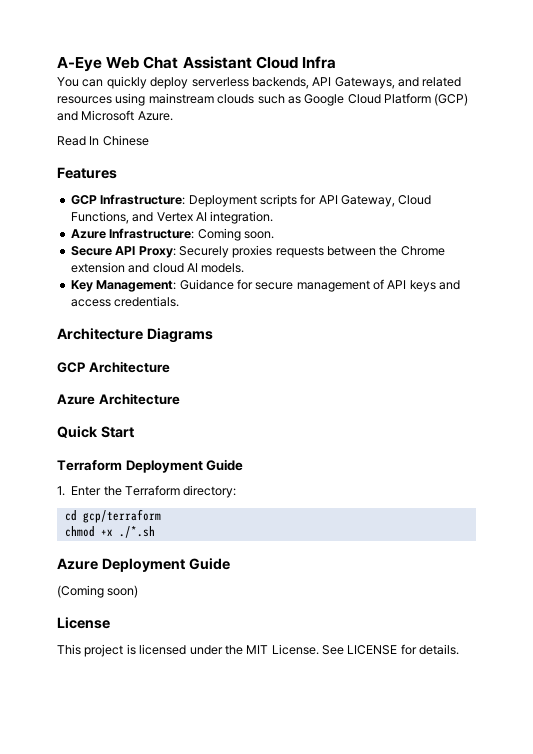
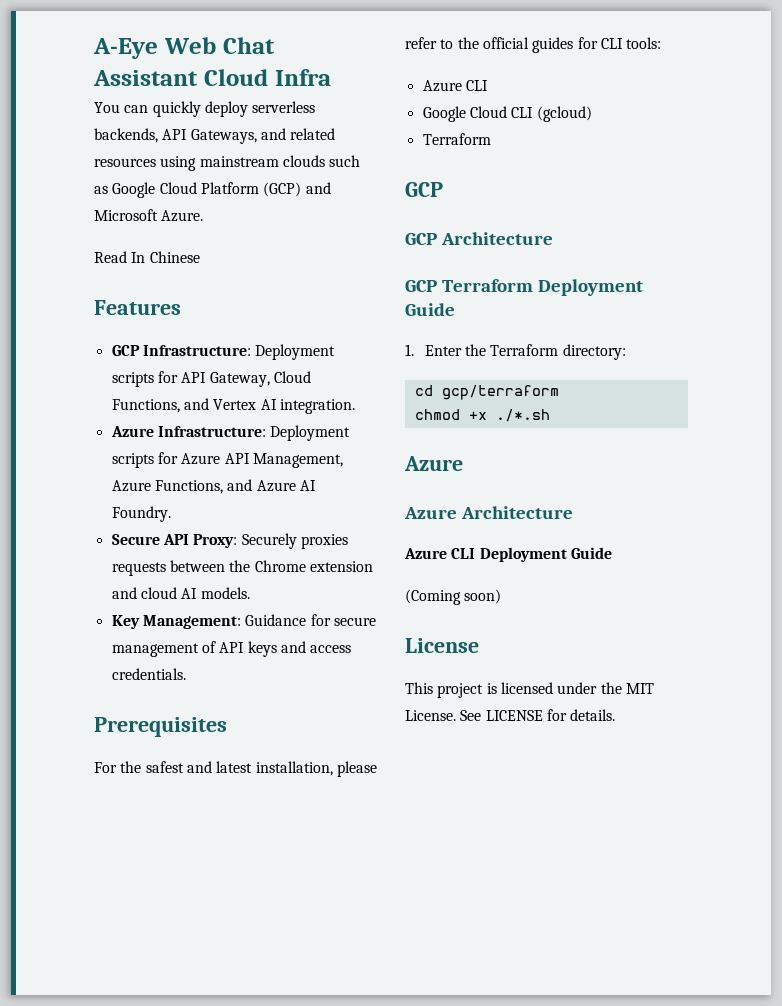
[197,228,274,241] Coming soon. -> [270,425,351,441] [111,452,343,468] [111,479,316,494] [111,506,171,522] Deployment scripts for Azure API Management, Azure Functions, and Azure AI Foundry.
[57,328,213,343] [57,361,170,373] [57,393,180,405] [57,426,134,438] Architecture Diagrams // GCP Architecture // Azure Architecture // Quick Start // -> [94,717,227,737] [94,761,377,777] [405,37,662,53] [422,80,488,92] [422,106,592,122] [422,133,491,145] [405,182,443,197] [405,232,553,245] [405,280,437,292] Prerequisites // For the safest and latest installation, please refer to the official guides for CLI tools: // Azure CLI // Google Cloud CLI (gcloud) // Terraform // GCP // GCP Architecture // GCP
(98, 564) none -> [404,506,573,519] [404,548,476,559] // Azure Architecture // Azure CLI

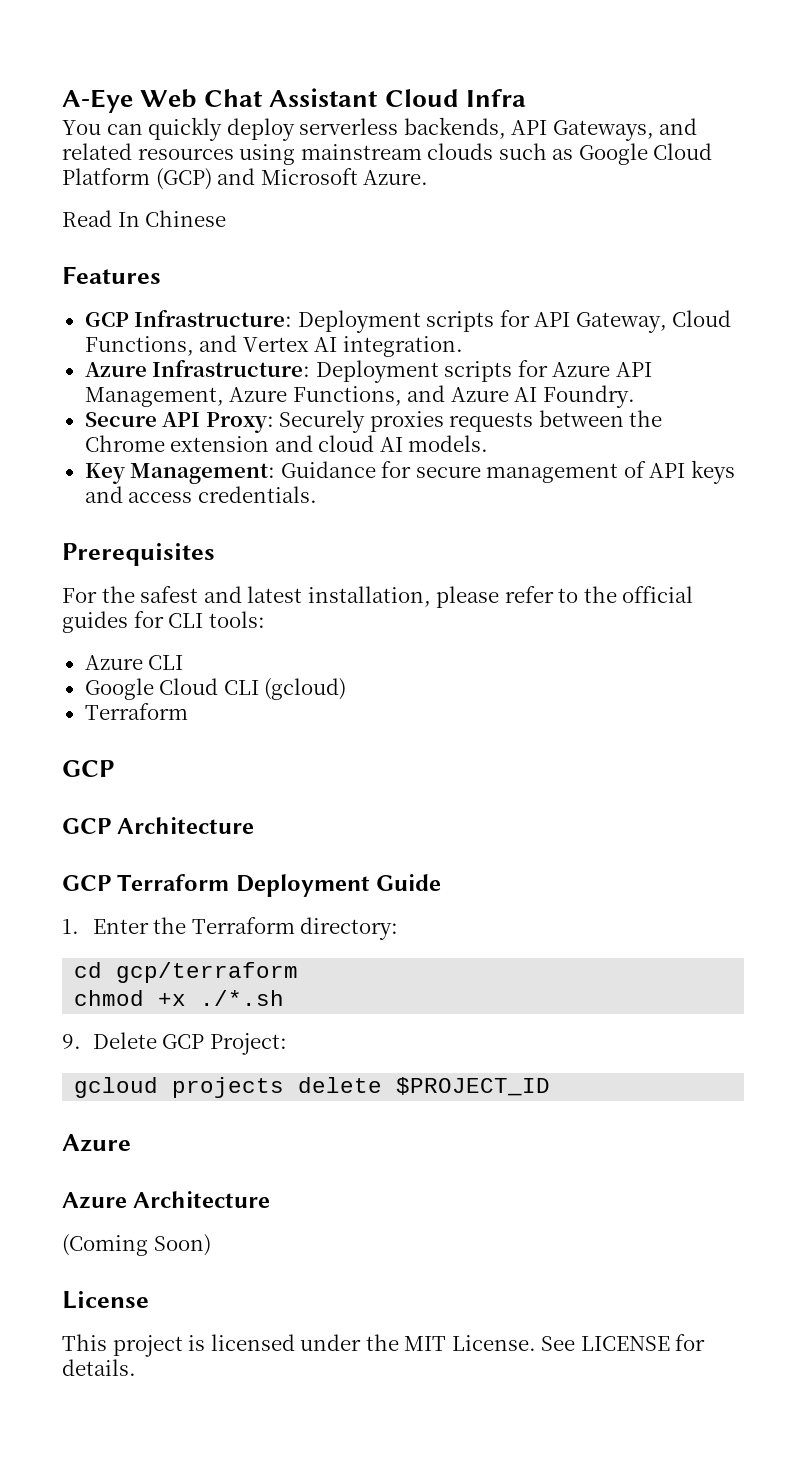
(550, 415) none -> [62,1032,287,1055] [74,1077,551,1098] // 9. Delete GCP Project: // gcloud projects delete $PROJECT_ID
[404,547,612,562] // Azure CLI Deployment Guide -> (271, 1199) none
[464,589,502,604] soon) -> [153,1234,211,1256] Soon)

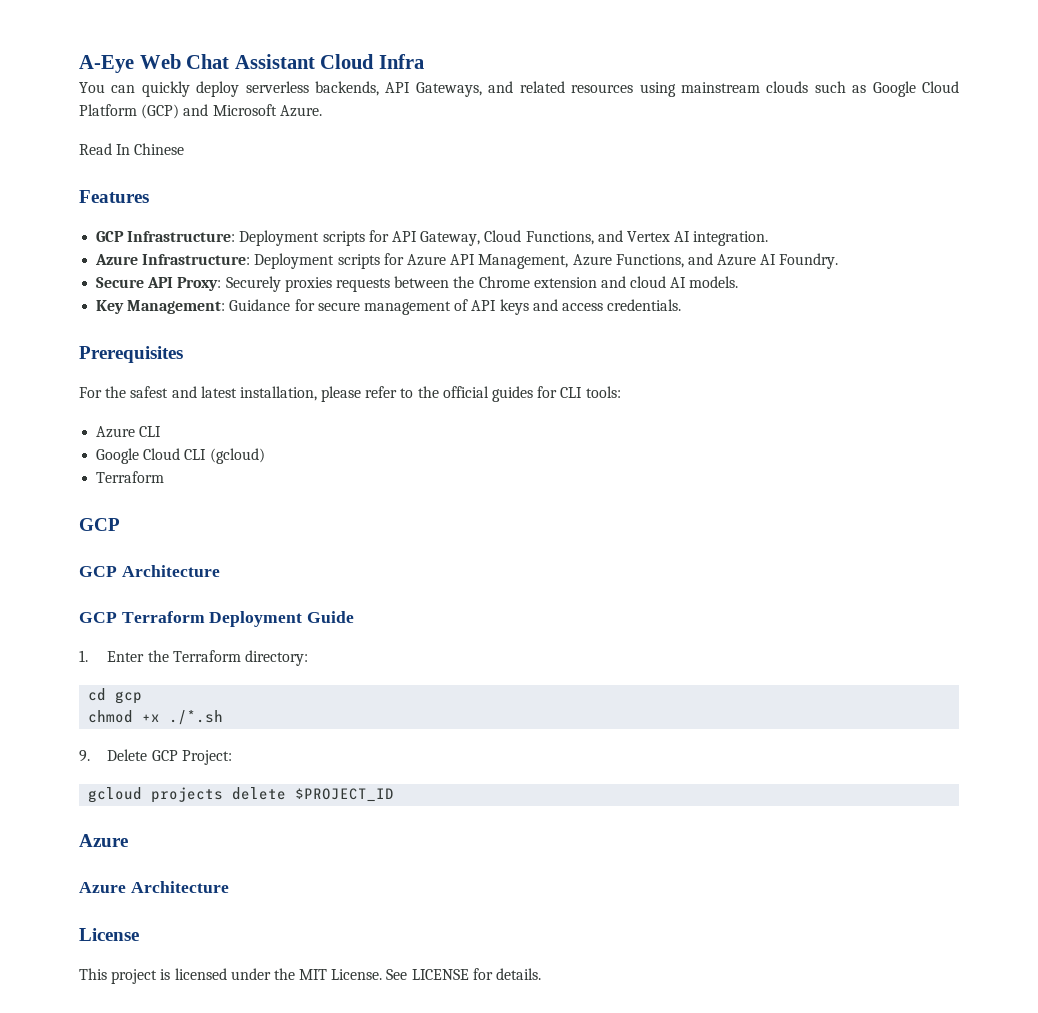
[116,962,299,983] gcp/terraform -> [115,691,143,704] gcp
[62,1234,211,1256] // (Coming Soon) -> (229, 887) none

